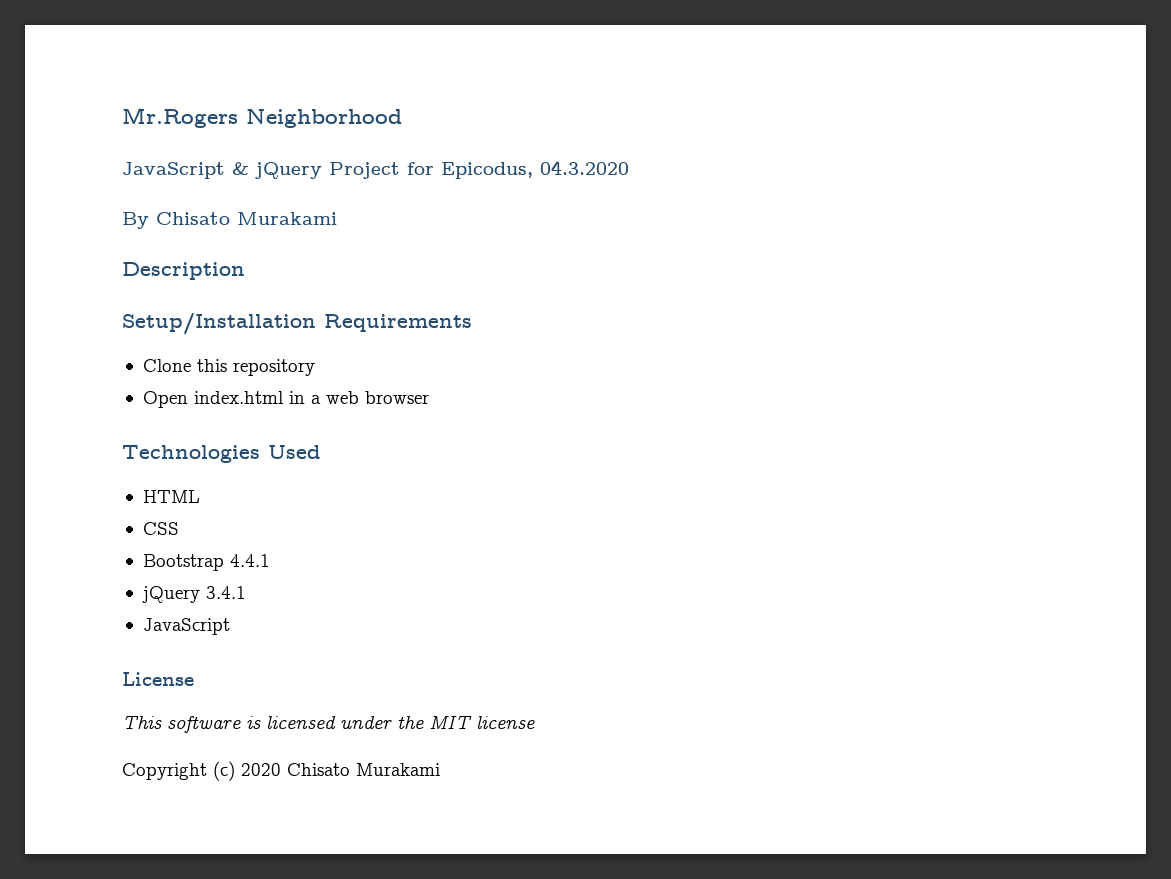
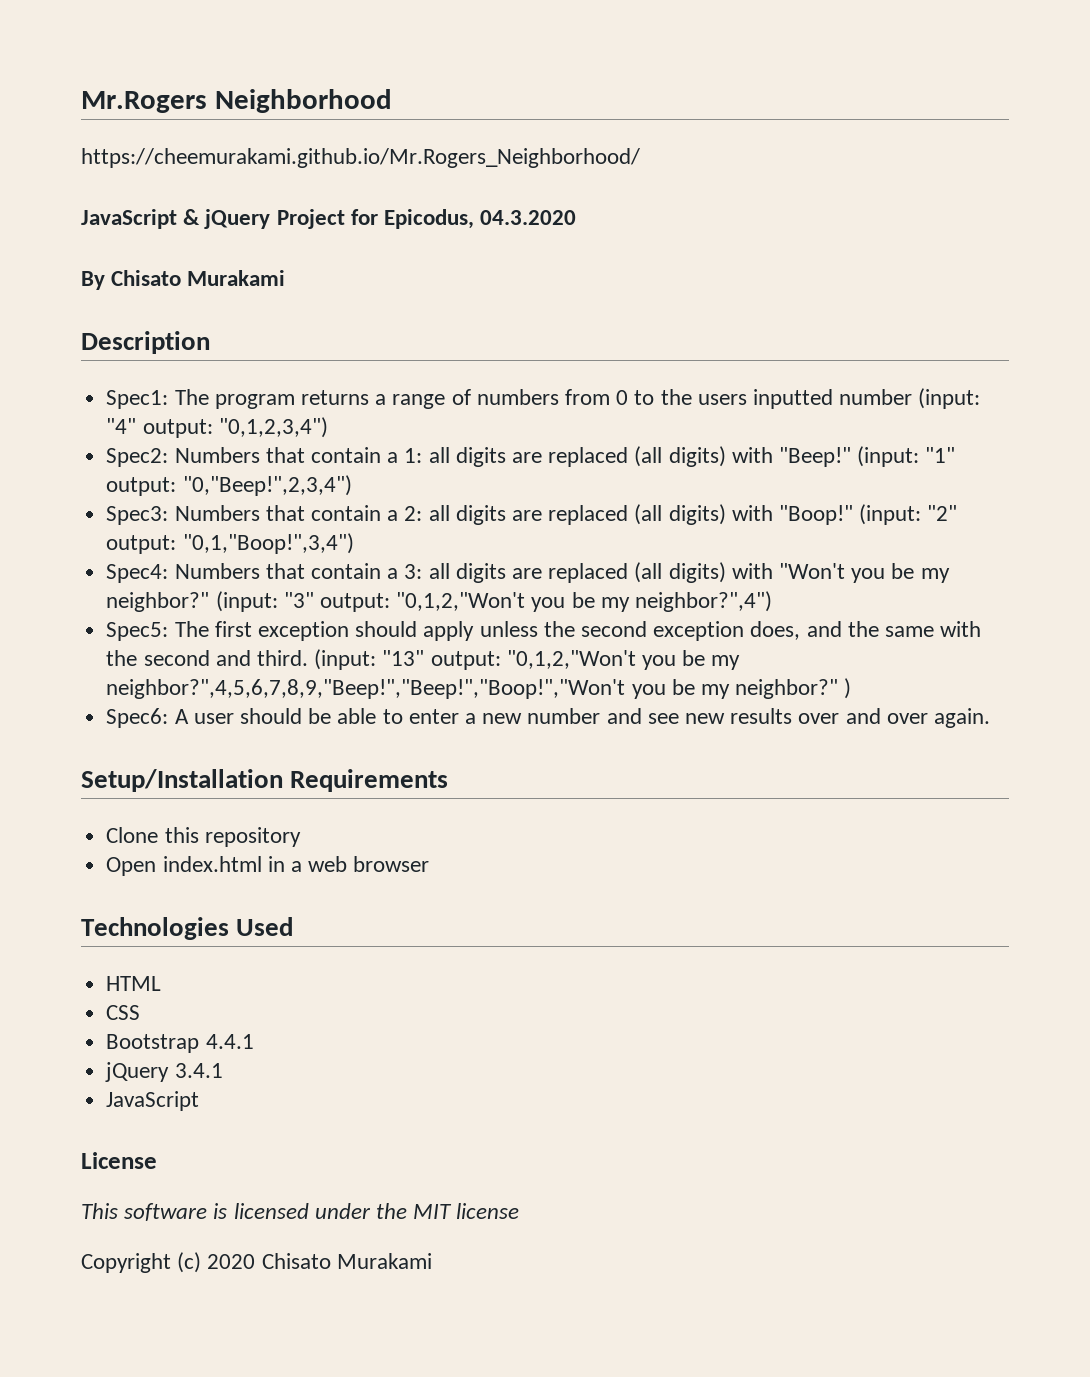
(402, 118) none -> [81,148,640,168] // https://cheemurakami.github.io/Mr.Rogers_Neighborhood/
(245, 271) none -> [106,388,981,409] [106,417,328,438] [106,446,956,467] [106,475,352,496] [106,504,958,525] [106,533,354,554] [106,562,950,583] [106,591,772,612] [106,621,982,641] [106,649,741,670] [106,678,852,699] [106,708,991,728] // Spec1: The program returns a range of numbers from 0 to the users inputted number (input: "4" output: "0,1,2,3,4") // Spec2: Numbers that contain a 1: all digits are replaced (all digits) with "Beep!" (input: "1" output: "0,"Beep!",2,3,4") // Spec3: Numbers that contain a 2: all digits are replaced (all digits) with "Boop!" (input: "2" output: "0,1,"Boop!",3,4") // Spec4: Numbers that contain a 3: all digits are replaced (all digits) with "Won't you be my neighbor?" (input: "3" output: "0,1,2,"Won't you be my neighbor?",4") // Spec5: The first exception should apply unless the second exception does, and the same with the second and third. (input: "13" output: "0,1,2,"Won't you be my neighbor?",4,5,6,7,8,9,"Beep!","Beep!","Boop!","Won't you be my neighbor?" ) // Spec6: A user should be able to enter a new number and see new results over and over again.

